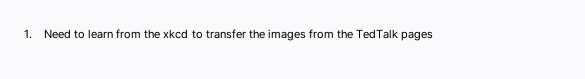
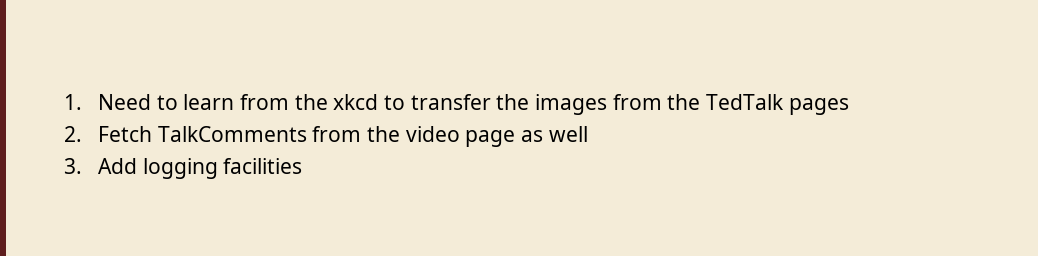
(434, 36) none -> [64,126,588,147] [64,158,303,179] // 2. Fetch TalkComments from the video page as well // 3. Add logging facilities

